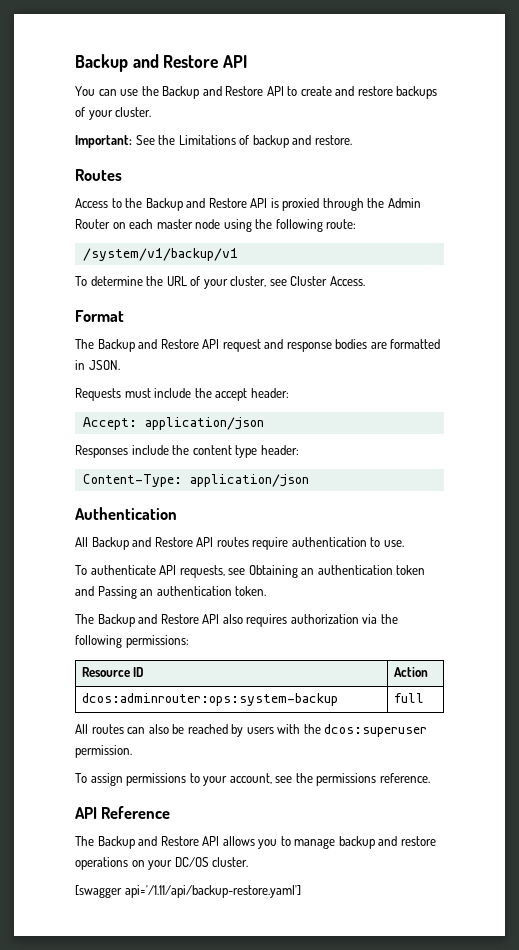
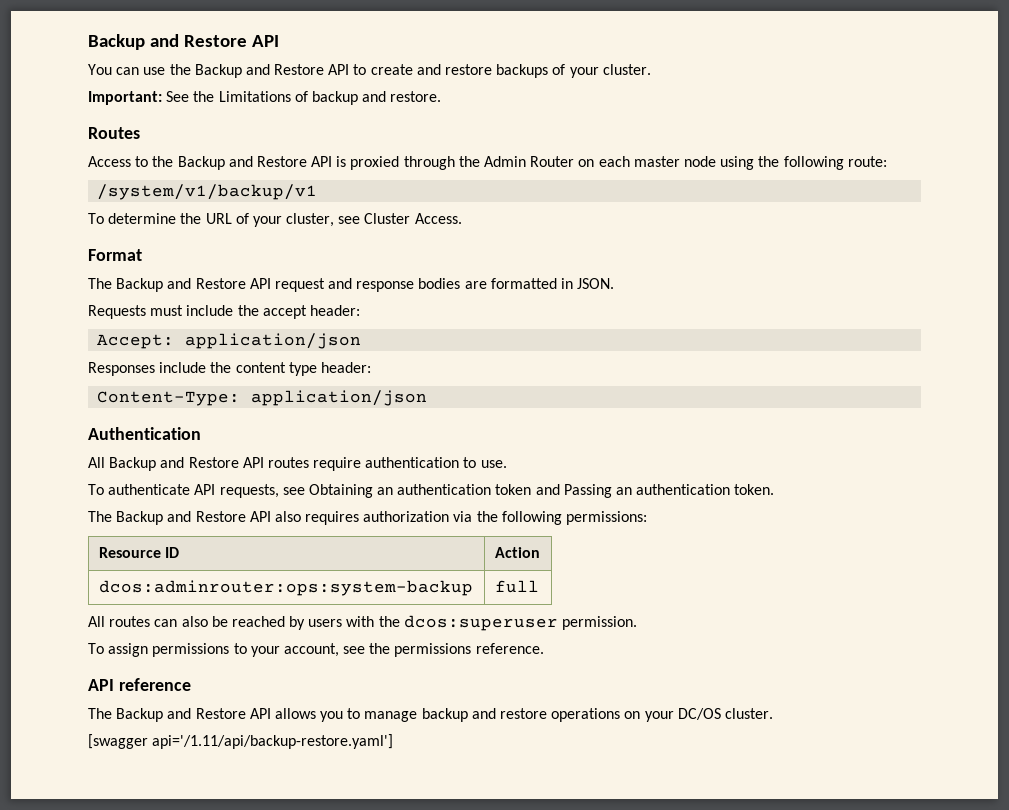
[101,806,171,819] Reference -> [118,678,191,691] reference

